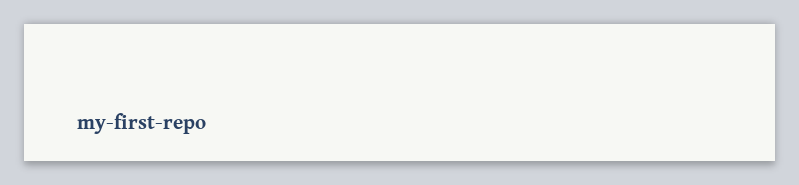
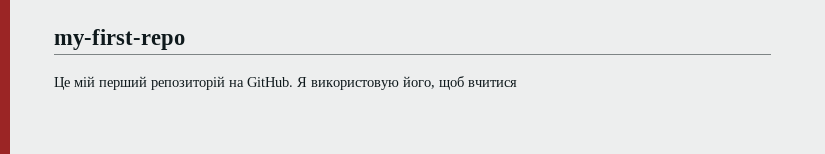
(206, 123) none -> [54,76,517,90] // Це мій перший репозиторій на GitHub. Я використовую його, щоб вчитися

